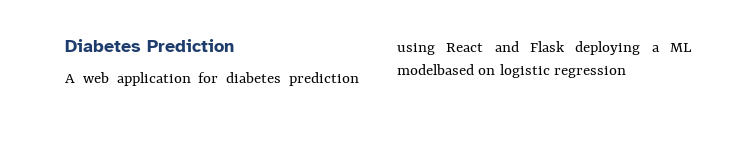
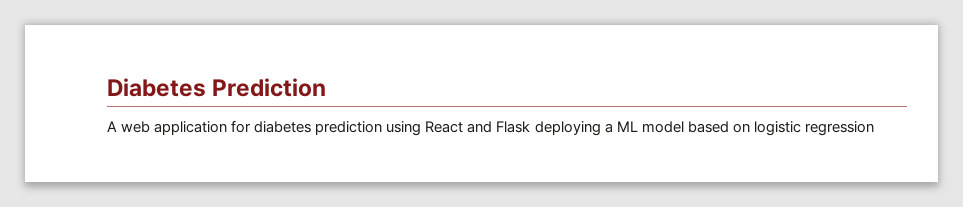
[397,64,474,75] modelbased -> [641,121,729,133] model based

